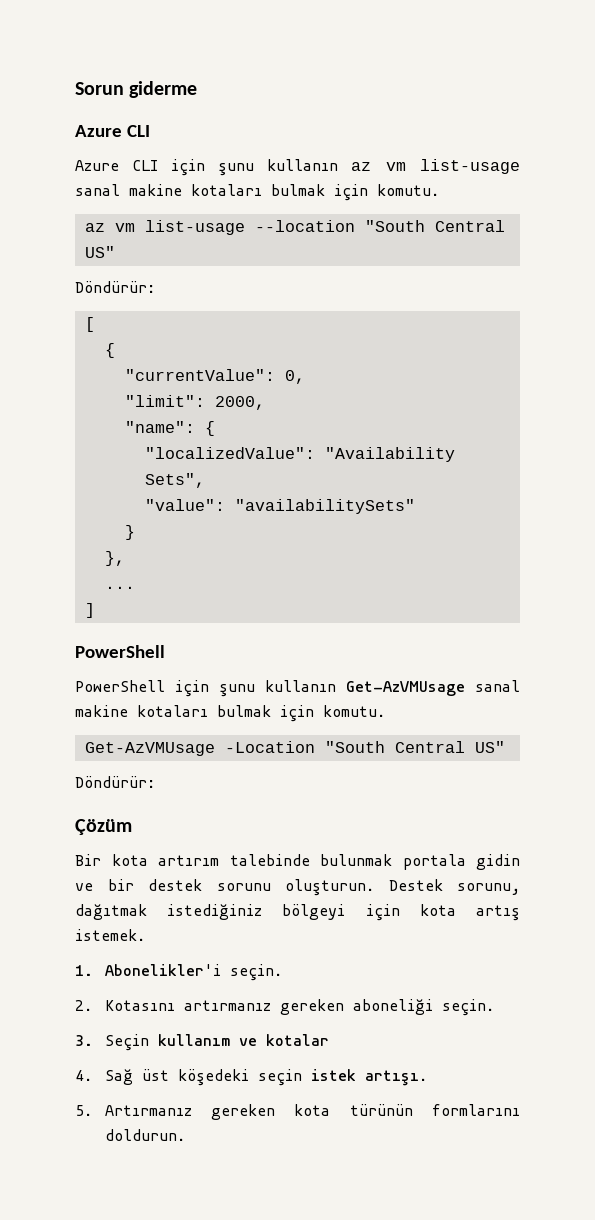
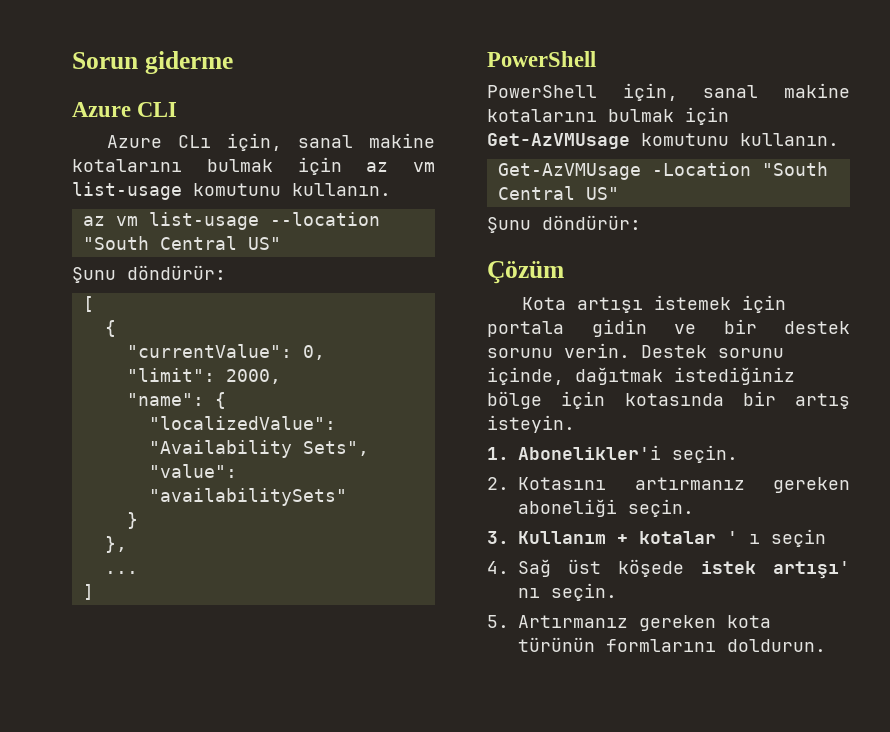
[132,159,520,176] [75,184,439,201] CLI için şunu kullanın az vm list-usage sanal makine kotaları bulmak için komutu. -> [178,133,435,151] [72,157,435,175] [72,182,391,200] CLı için, sanal makine kotalarını bulmak için az vm list-usage komutunu kullanın.
[75,281,155,293] Döndürür: -> [72,265,226,283] Şunu döndürür:
[175,680,520,697] [75,705,385,722] için şunu kullanın Get-AzVMUsage sanal makine kotaları bulmak için komutu. -> [622,83,850,101] [487,107,729,125] [487,133,839,149] için, sanal makine kotalarını bulmak için Get-AzVMUsage komutunu kullanın.
[75,776,155,788] Döndürür: -> [487,215,641,233] Şunu döndürür:
[75,854,392,866] Bir kota artırım talebinde bulunmak -> [522,295,787,313] Kota artışı istemek için
[285,879,520,896] [75,904,520,921] [75,929,145,941] oluşturun. Destek sorunu, dağıtmak istediğiniz bölgeyi için kota artış istemek. -> [564,343,784,358] [487,367,795,385] [487,391,850,409] [487,415,575,433] verin. Destek sorunu içinde, dağıtmak istediğiniz bölge için kotasında bir artış isteyin.
[104,1034,329,1051] [75,1069,427,1086] Seçin kullanım ve kotalar // 4. Sağ üst köşedeki seçin istek artışı. -> [518,529,826,547] [487,559,850,579] [518,583,617,601] Kullanım + kotalar ' ı seçin // 4. Sağ üst köşede istek artışı' nı seçin.

